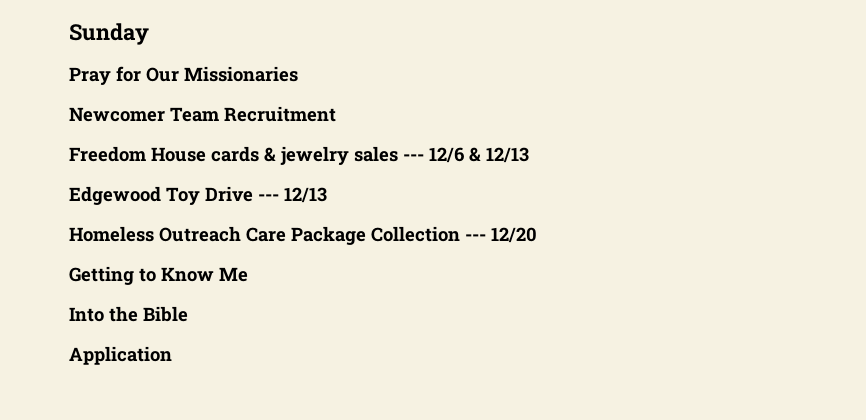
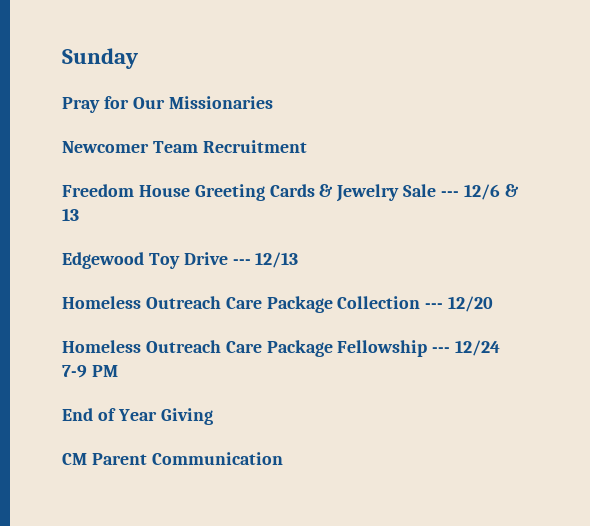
[211,146,398,165] cards & jewelry sales -> [194,184,437,202] Greeting Cards & Jewelry Sale
[486,147,529,163] 12/13 -> [62,208,79,221] 13
[69,266,248,285] [69,306,188,322] [69,346,172,365] Getting to Know Me // Into the Bible // Application -> [62,340,501,357] [62,365,118,378] [62,408,213,425] [62,452,283,465] Homeless Outreach Care Package Fellowship --- 12/24 7-9 PM // End of Year Giving // CM Parent Communication

